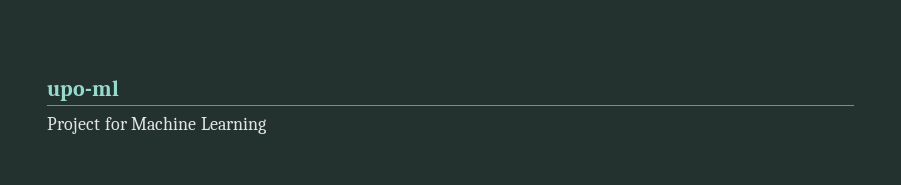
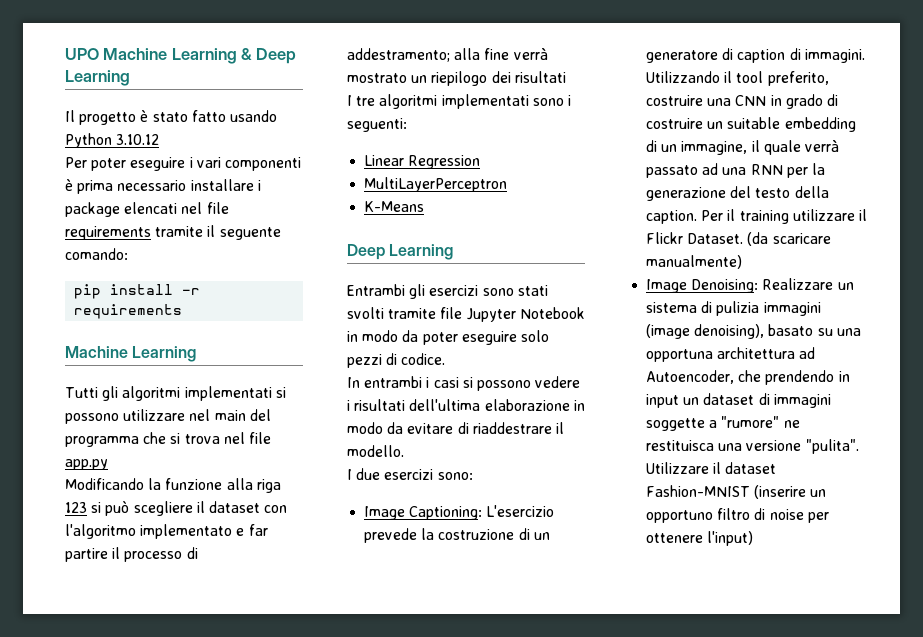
[47,80,119,101] [47,116,268,134] upo-ml // Project for Machine Learning -> [65,48,296,64] [65,70,130,86] [65,110,277,125] [65,133,160,148] [65,157,301,171] [65,179,261,194] [65,202,229,217] [65,225,281,240] [65,248,128,260] [74,284,201,299] [74,304,183,319] [65,346,197,362] [65,386,286,401] [65,409,271,424] [65,432,271,447] [65,459,108,470] [65,478,281,493] [65,501,288,516] [65,524,268,539] [65,547,198,562] [347,47,548,62] [347,71,566,86] [347,94,571,109] [347,118,407,132] [364,155,481,169] [364,177,508,192] [364,201,425,212] [347,244,454,260] [347,284,548,299] [347,307,585,322] [347,330,549,345] [347,353,446,368] [347,376,581,391] [347,399,585,411] [347,422,564,434] [347,445,404,457] [347,468,473,480] [364,505,555,520] [364,528,550,543] [646,48,865,63] [646,71,829,86] [646,94,838,109] [646,117,856,132] [646,139,839,155] [646,163,825,178] [646,186,829,201] [646,209,867,224] [646,232,831,246] [646,255,743,269] [646,278,854,293] [646,301,821,316] [646,324,861,339] [646,347,816,362] [646,370,850,385] [646,393,831,408] [646,416,800,431] [646,439,859,454] [646,462,777,474] [646,485,827,499] [646,508,829,523] [646,531,754,546] UPO Machine Learning & Deep Learning // Il progetto è stato fatto usando Python 3.10.12 // Per poter eseguire i vari componenti è prima necessario installare i package elencati nel file requirements tramite il seguente comando: // pip install -r requirements // Machine Learning // Tutti gli algoritmi implementati si possono utilizzare nel main del programma che si trova nel file app.py // Modificando la funzione alla riga 123 si può scegliere il dataset con l'algoritmo implementato e far partire il processo di addestramento; alla fine verrà mostrato un riepilogo dei risultati // I tre algoritmi implementati sono i seguenti: // Linear Regression // MultiLayerPerceptron // K-Means // Deep Learning // Entrambi gli esercizi sono stati svolti tramite file Jupyter Notebook in modo da poter eseguire solo pezzi di codice. // In entrambi i casi si possono vedere i risultati dell'ultima elaborazione in modo da evitare di riaddestrare il modello. // I due esercizi sono: // Image Captioning: L'esercizio prevede la costruzione di un generatore di caption di immagini. Utilizzando il tool preferito, costruire una CNN in grado di costruire un suitable embedding di un immagine, il quale verrà passato ad una RNN per la generazione del testo della caption. Per il training utilizzare il Flickr Dataset. (da scaricare manualmente) // Image Denoising: Realizzare un sistema di pulizia immagini (image denoising), basato su una opportuna architettura ad Autoencoder, che prendendo in input un dataset di immagini soggette a "rumore" ne restituisca una versione "pulita". Utilizzare il dataset Fashion-MNIST (inserire un opportuno filtro di noise per ottenere l'input)

